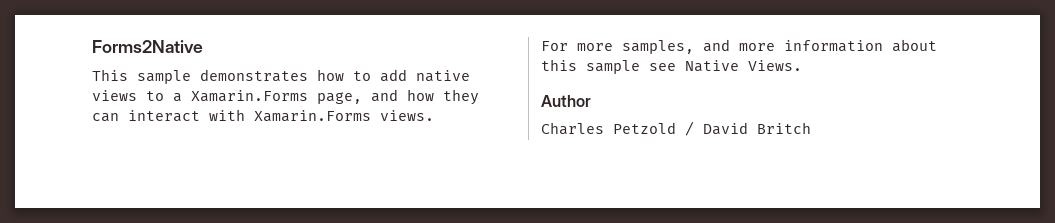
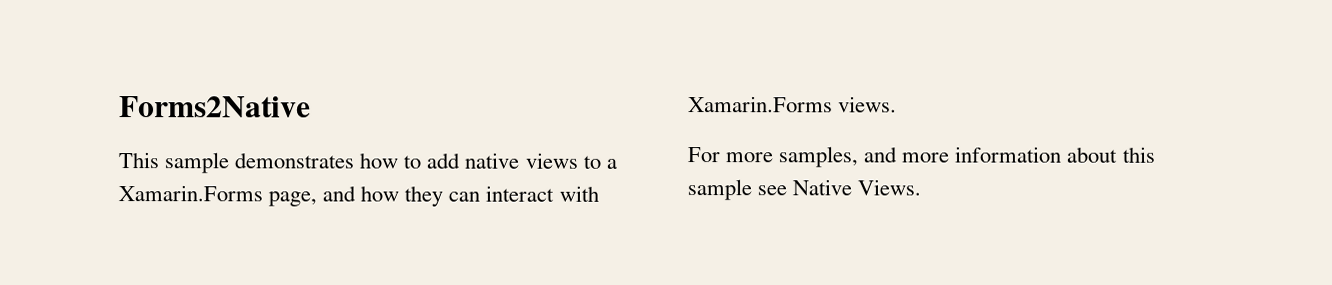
[541,95,591,107] [541,121,811,136] // Author // Charles Petzold / David Britch -> (922, 187) none

